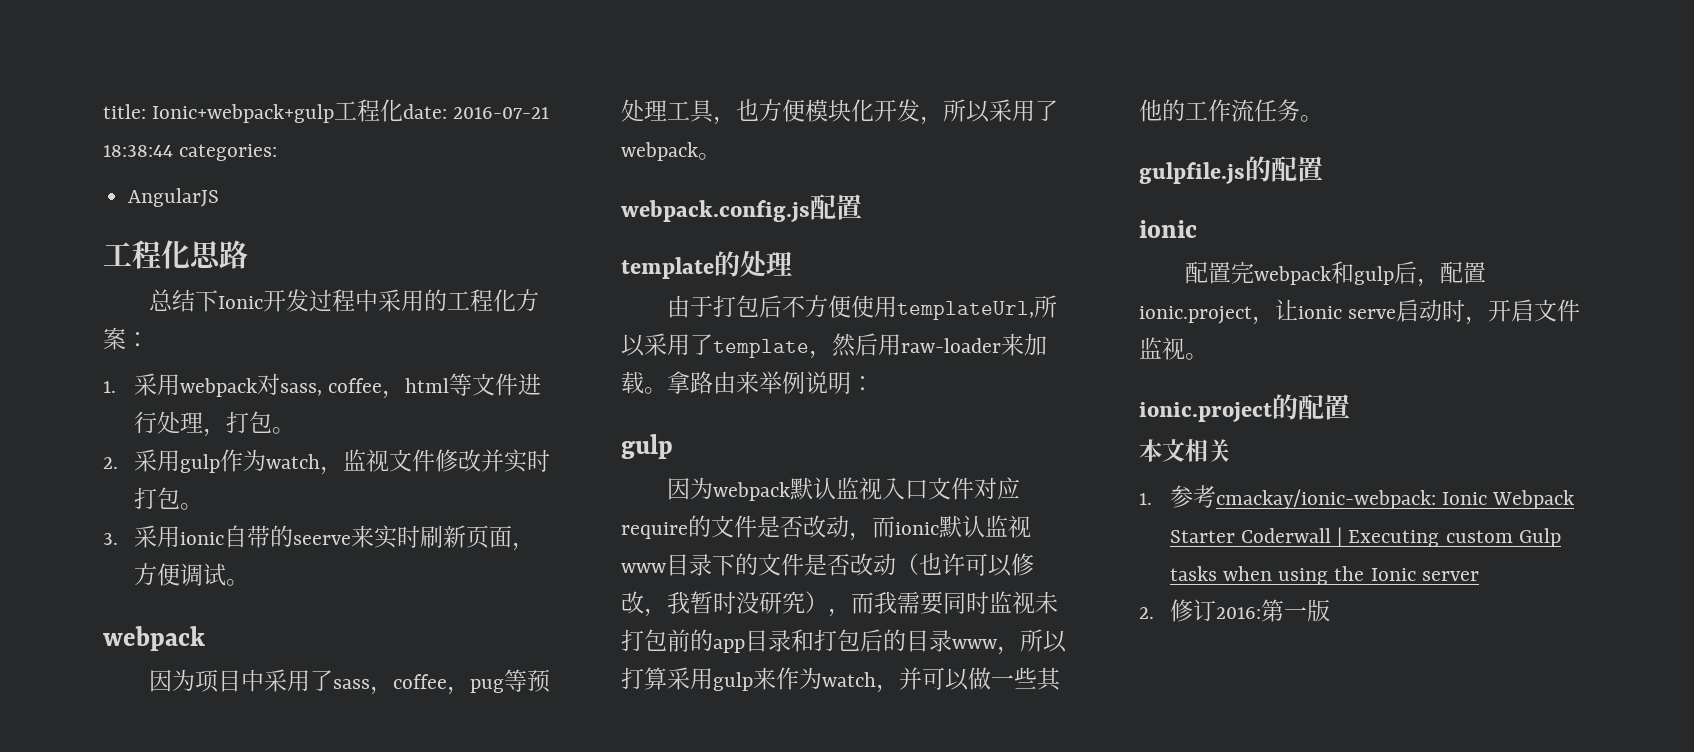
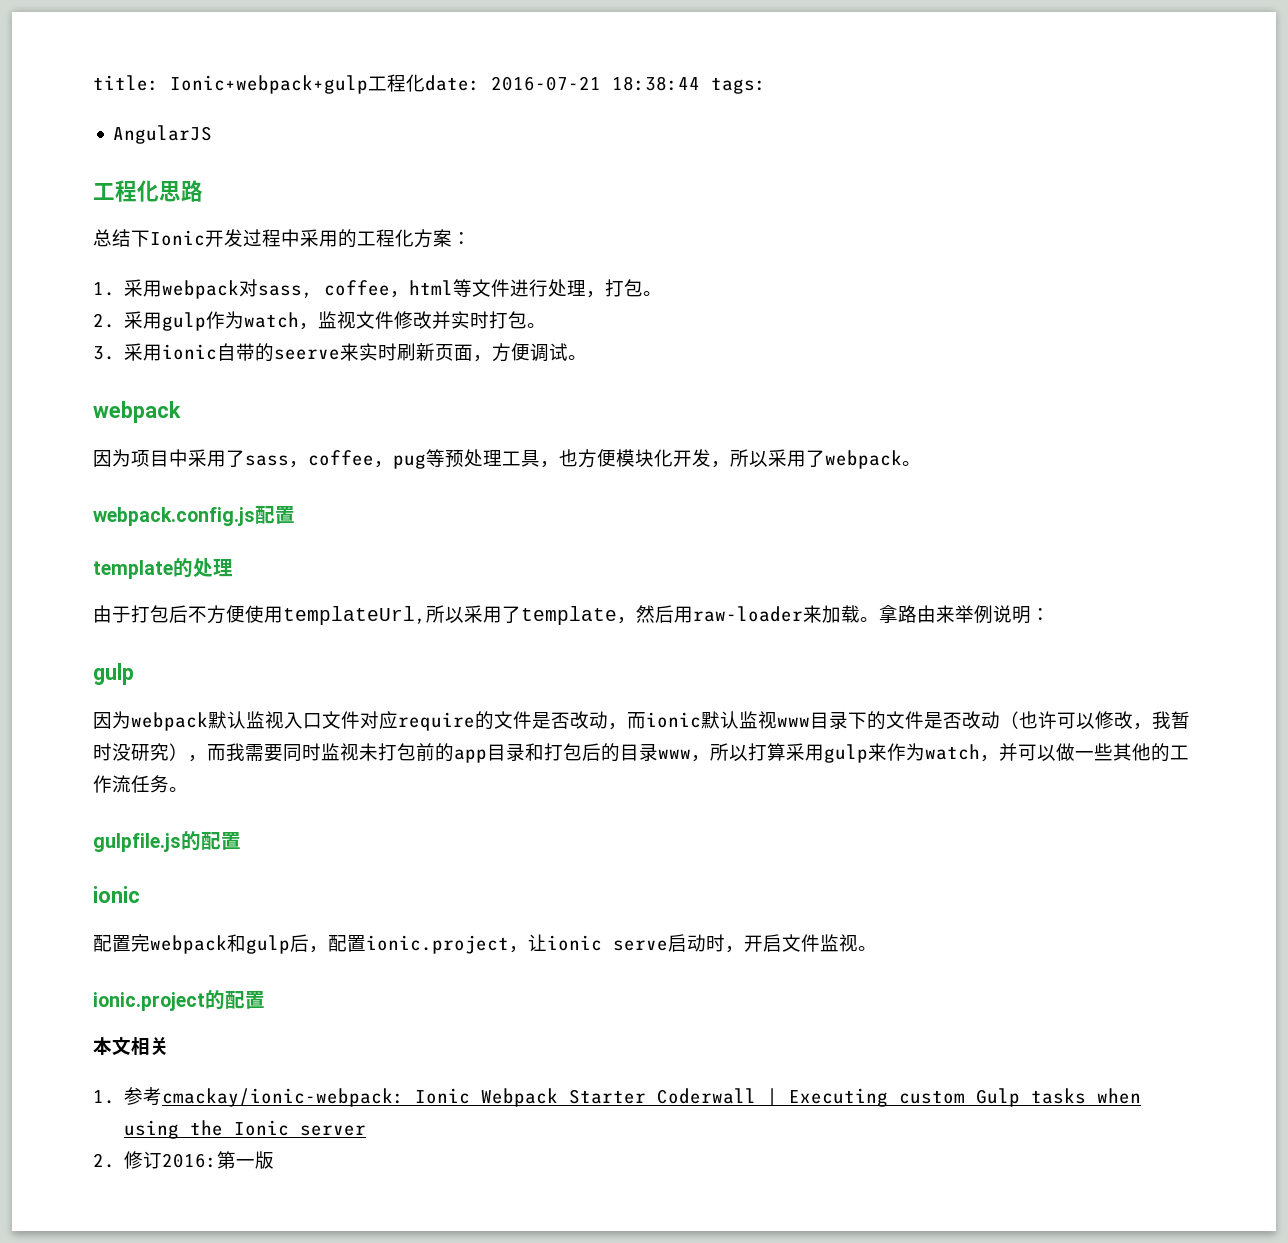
[179,144,278,161] categories: -> [711,77,766,94] tags:

